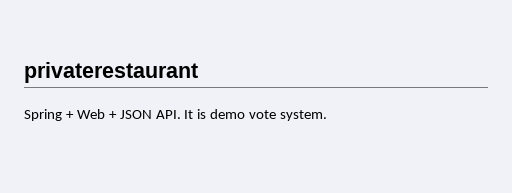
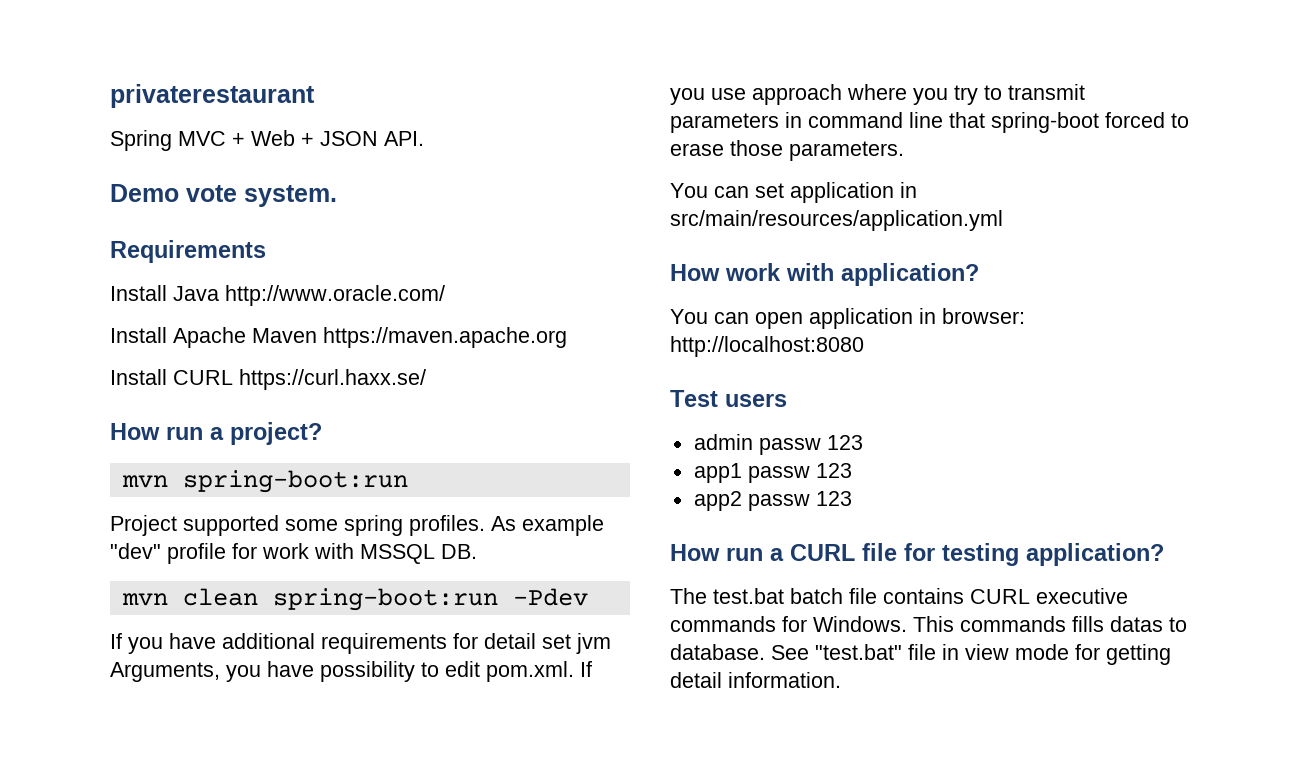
(62, 115) none -> [178,131,226,146] MVC
[184,109,246,119] It is demo -> [110,184,179,202] // Demo
(328, 115) none -> [110,240,266,263] [110,285,445,306] [110,327,567,348] [110,369,426,390] [110,422,322,445] [121,470,408,493] [110,515,604,536] [110,543,477,564] [121,588,588,611] [110,633,611,654] [110,661,592,682] [670,84,1085,105] [670,112,1189,133] [670,140,904,161] [670,182,917,203] [670,210,1003,231] [670,263,979,286] [670,308,1025,329] [670,336,864,357] [670,390,787,407] [693,434,863,455] [693,463,852,483] [693,491,852,511] [670,543,1164,566] [670,588,1128,604] [670,616,1187,632] [670,644,1171,665] [670,672,841,688] // Requirements // Install Java http://www.oracle.com/ // Install Apache Maven https://maven.apache.org // Install CURL https://curl.haxx.se/ // How run a project? // mvn spring-boot:run // Project supported some spring profiles. As example "dev" profile for work with MSSQL DB. // mvn clean spring-boot:run -Pdev // If you have additional requirements for detail set jvm Arguments, you have possibility to edit pom.xml. If you use approach where you try to transmit parameters in command line that spring-boot forced to erase those parameters. // You can set application in src/main/resources/application.yml // How work with application? // You can open application in browser: http://localhost:8080 // Test users // admin passw 123 // app1 passw 123 // app2 passw 123 // How run a CURL file for testing application? // The test.bat batch file contains CURL executive commands for Windows. This commands fills datas to database. See "test.bat" file in view mode for getting detail information.

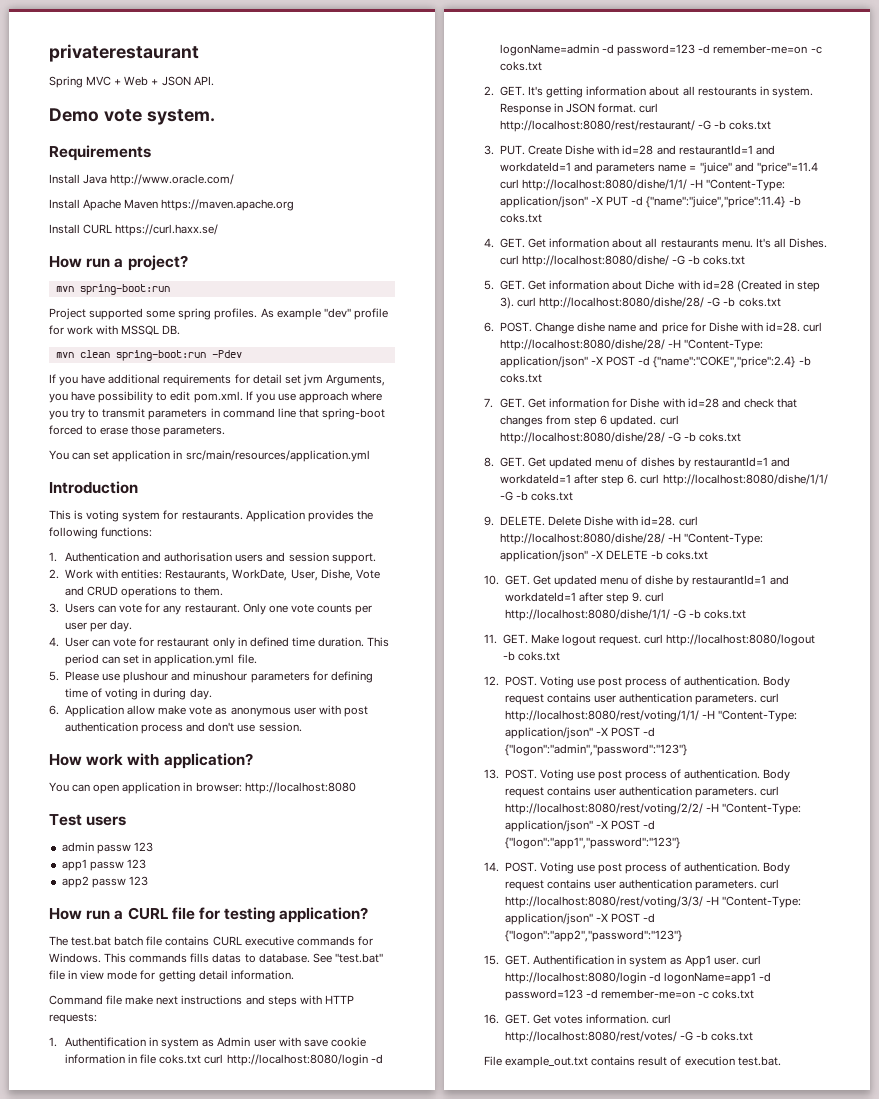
(1003, 220) none -> [49,481,138,494] [49,510,373,522] [49,527,153,539] [49,552,376,564] [49,569,380,581] [65,586,224,598] [49,603,373,615] [65,620,133,632] [49,637,390,649] [65,654,257,666] [49,671,373,683] [65,688,212,700] [49,705,368,717] [65,722,302,734] // Introduction // This is voting system for restaurants. Application provides the following functions: // 1. Authentication and authorisation users and session support. // 2. Work with entities: Restaurants, WorkDate, User, Dishe, Vote and CRUD operations to them. // 3. Users can vote for any restaurant. Only one vote counts per user per day. // 4. User can vote for restaurant only in defined time duration. This period can set in application.yml file. // 5. Please use plushour and minushour parameters for defining time of voting in during day. // 6. Application allow make vote as anonymous user with post authentication process and don't use session.
(841, 680) none -> [49,995,354,1007] [49,1013,97,1024] [49,1037,366,1049] [65,1054,383,1066] [500,44,822,56] [500,61,543,71] [484,86,813,98] [500,103,659,115] [500,120,772,132] [484,145,775,155] [500,162,818,174] [500,179,786,191] [500,196,801,208] [500,213,543,223] [484,238,827,248] [500,255,746,267] [484,280,820,292] [500,297,781,309] [484,322,823,334] [500,339,764,351] [500,356,811,368] [500,373,543,383] [484,398,797,408] [500,415,679,427] [500,432,742,444] [484,457,790,469] [500,474,828,486] [500,491,574,501] [484,516,698,526] [500,533,764,545] [500,550,709,562] [484,575,789,587] [504,592,665,604] [504,609,747,621] [484,634,816,646] [502,651,560,661] [484,676,791,688] [504,693,780,705] [504,710,797,722] [504,727,656,739] [504,744,687,756] [484,769,791,781] [504,786,780,798] [504,803,801,815] [504,820,656,832] [504,837,680,849] [484,862,791,874] [504,879,780,891] [504,896,801,908] [504,913,656,925] [504,930,682,942] [484,955,762,967] [504,972,772,984] [504,989,755,1001] [484,1014,672,1024] [504,1031,754,1043] [484,1056,781,1068] // Command file make next instructions and steps with HTTP requests: // 1. Authentification in system as Admin user with save cookie information in file coks.txt curl http://localhost:8080/login -d logonName=admin -d password=123 -d remember-me=on -c coks.txt // 2. GET. It's getting information about all restourants in system. Response in JSON format. curl http://localhost:8080/rest/restaurant/ -G -b coks.txt // 3. PUT. Create Dishe with id=28 and restaurantId=1 and workdateId=1 and parameters name = "juice" and "price"=11.4 curl http://localhost:8080/dishe/1/1/ -H "Content-Type: application/json" -X PUT -d {"name":"juice","price":11.4} -b coks.txt // 4. GET. Get information about all restaurants menu. It's all Dishes. curl http://localhost:8080/dishe/ -G -b coks.txt // 5. GET. Get information about Diche with id=28 (Created in step 3). curl http://localhost:8080/dishe/28/ -G -b coks.txt // 6. POST. Change dishe name and price for Dishe with id=28. curl http://localhost:8080/dishe/28/ -H "Content-Type: application/json" -X POST -d {"name":"COKE","price":2.4} -b coks.txt // 7. GET. Get information for Dishe with id=28 and check that changes from step 6 updated. curl http://localhost:8080/dishe/28/ -G -b coks.txt // 8. GET. Get updated menu of dishes by restaurantId=1 and workdateId=1 after step 6. curl http://localhost:8080/dishe/1/1/ -G -b coks.txt // 9. DELETE. Delete Dishe with id=28. curl http://localhost:8080/dishe/28/ -H "Content-Type: application/json" -X DELETE -b coks.txt // 10. GET. Get updated menu of dishe by restaurantId=1 and workdateId=1 after step 9. curl http://localhost:8080/dishe/1/1/ -G -b coks.txt // 11. GET. Make logout request. curl http://localhost:8080/logout -b coks.txt // 12. POST. Voting use post process of authentication. Body request contains user authentication parameters. curl http://localhost:8080/rest/voting/1/1/ -H "Content-Type: application/json" -X POST -d {"logon":"admin","password":"123"} // 13. POST. Voting use post process of authentication. Body request contains user authentication parameters. curl http://localhost:8080/rest/voting/2/2/ -H "Content-Type: application/json" -X POST -d {"logon":"app1","password":"123"} // 14. POST. Voting use post process of authentication. Body request contains user authentication parameters. curl http://localhost:8080/rest/voting/3/3/ -H "Content-Type: application/json" -X POST -d {"logon":"app2","password":"123"} // 15. GET. Authentification in system as App1 user. curl http://localhost:8080/login -d logonName=app1 -d password=123 -d remember-me=on -c coks.txt // 16. GET. Get votes information. curl http://localhost:8080/rest/votes/ -G -b coks.txt // File example_out.txt contains result of execution test.bat.

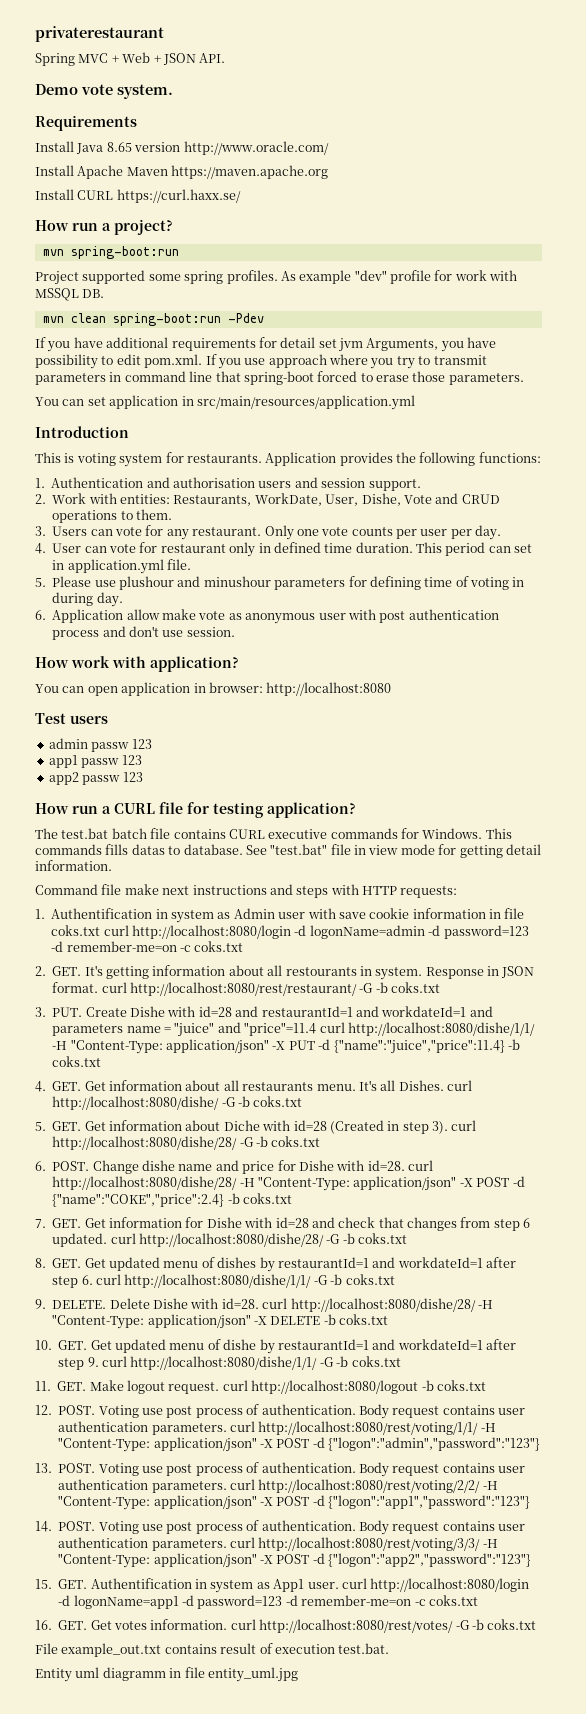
(108, 179) none -> [106,142,181,152] 8.65 version
(781, 1061) none -> [35,1667,298,1682] // Entity uml diagramm in file entity_uml.jpg

